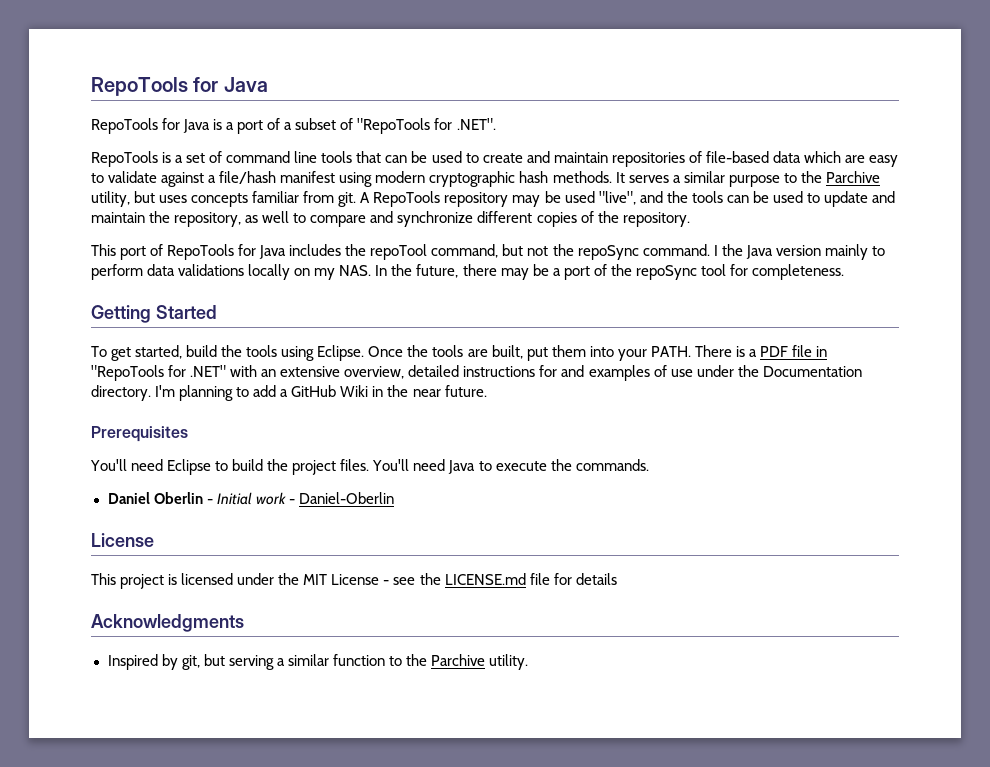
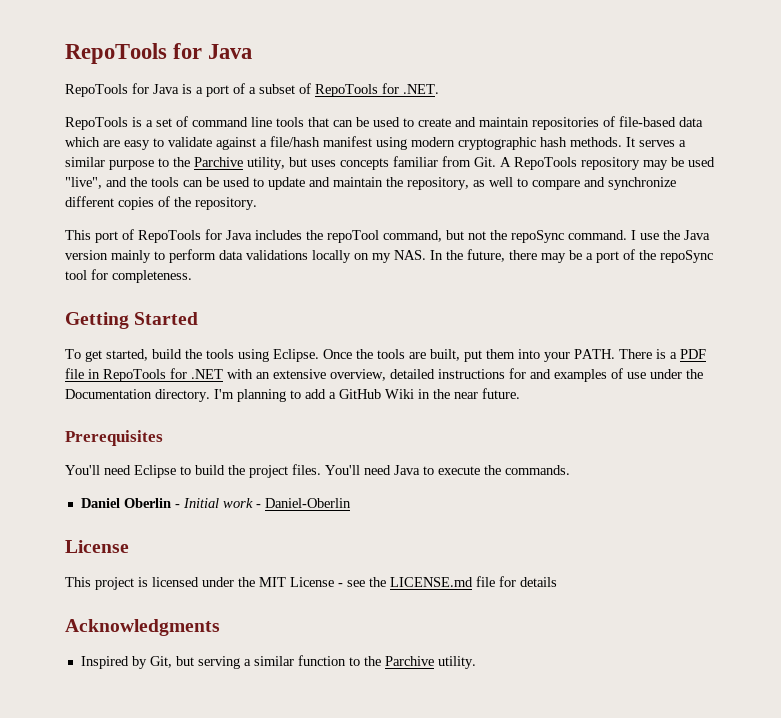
[357,118,496,134] "RepoTools for .NET". -> [315,83,439,97] RepoTools for .NET.
[338,192,357,207] git. -> [474,157,496,167] Git.
(718, 250) none -> [640,233,659,240] use
[91,365,227,381] "RepoTools for .NET" -> [103,368,223,382] RepoTools for .NET
[181,655,200,670] git, -> [149,656,172,668] Git,

